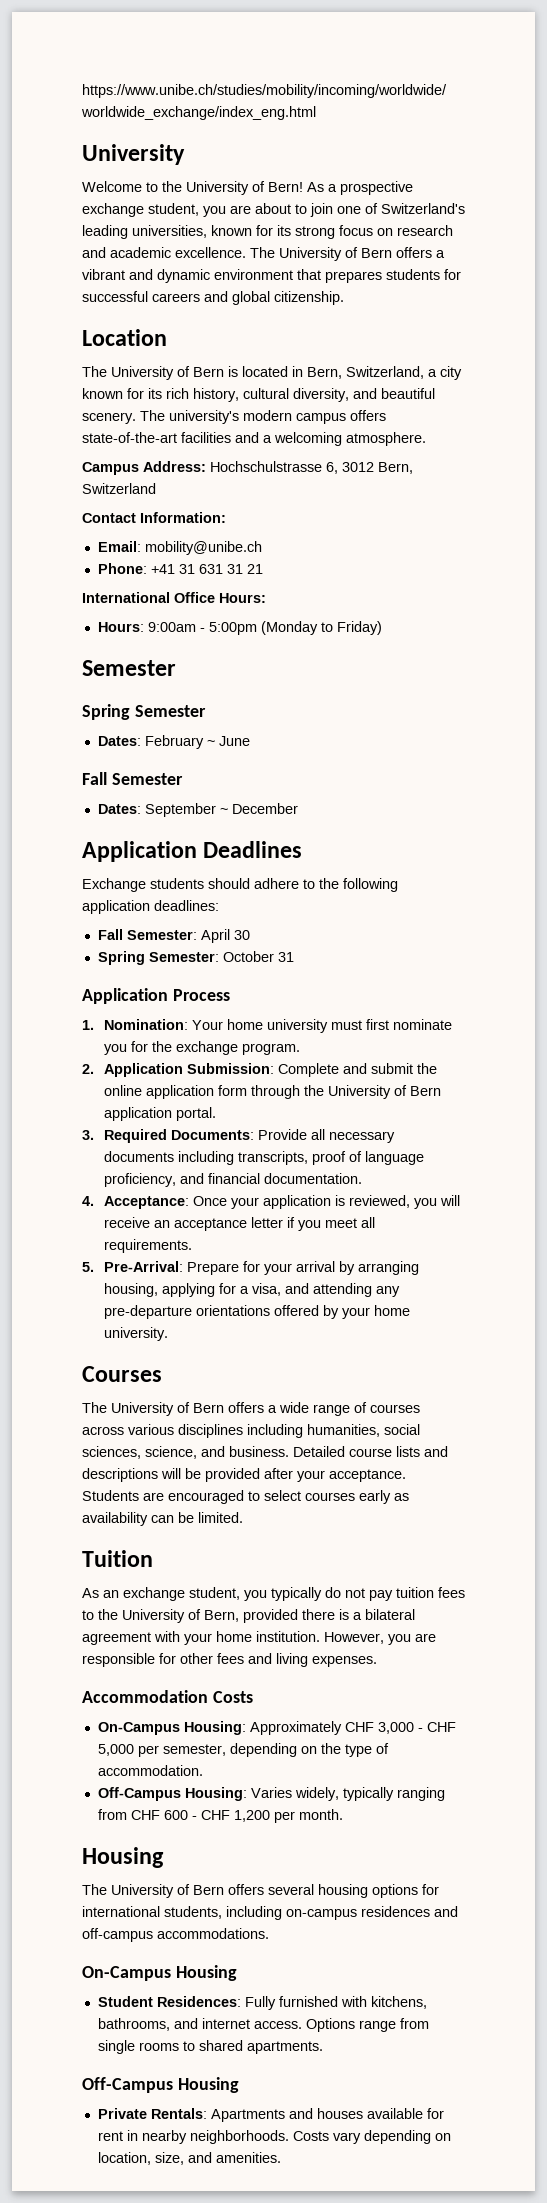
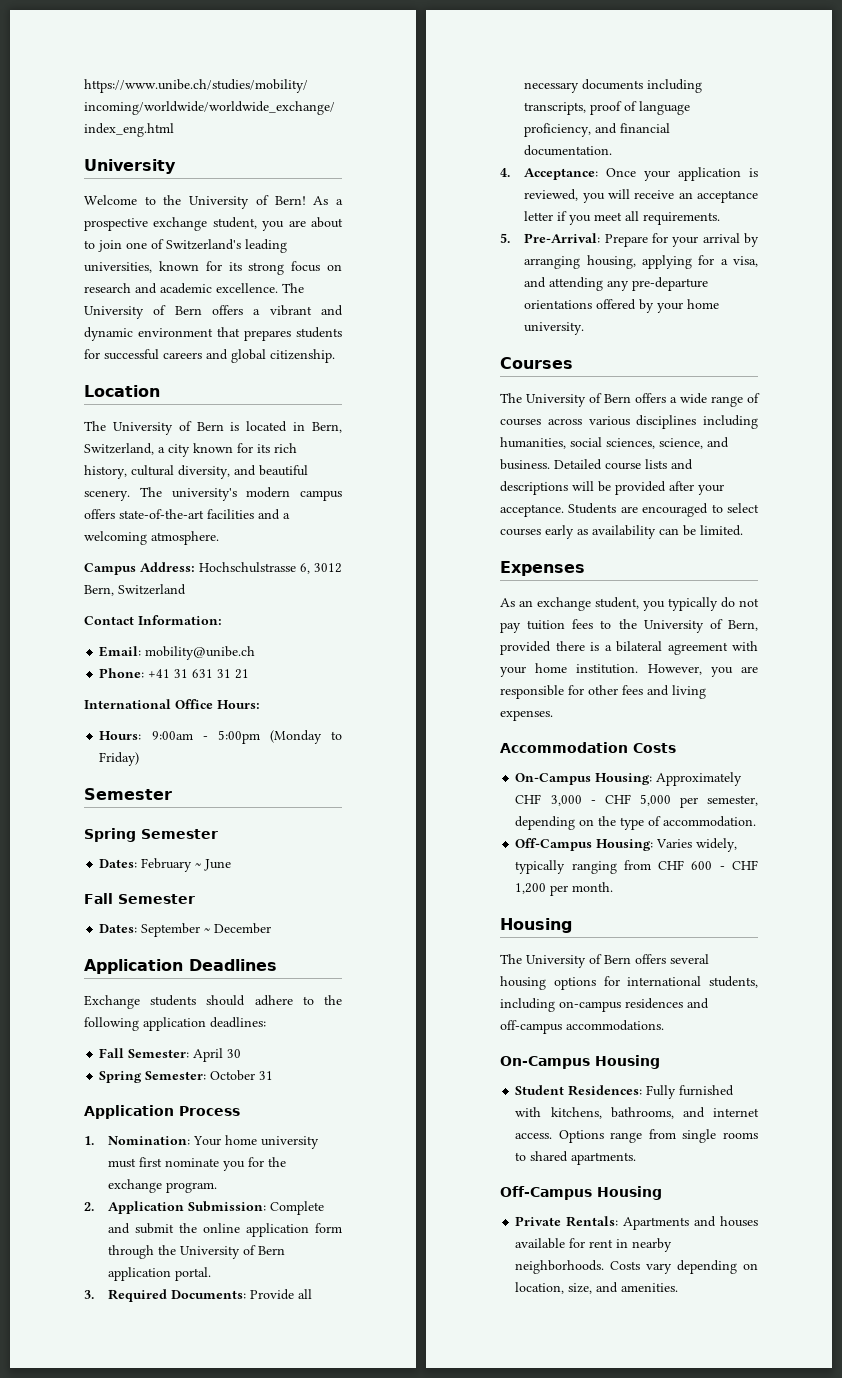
[82,1550,153,1567] Tuition -> [500,561,585,576] Expenses

